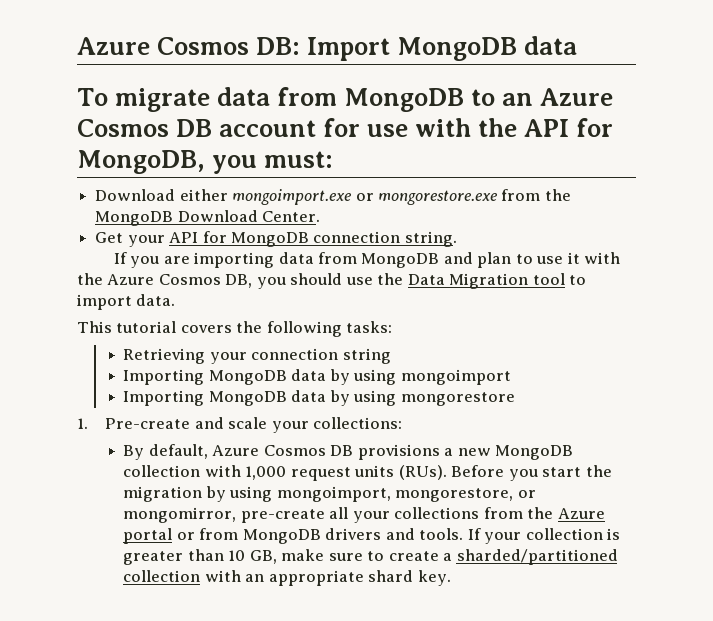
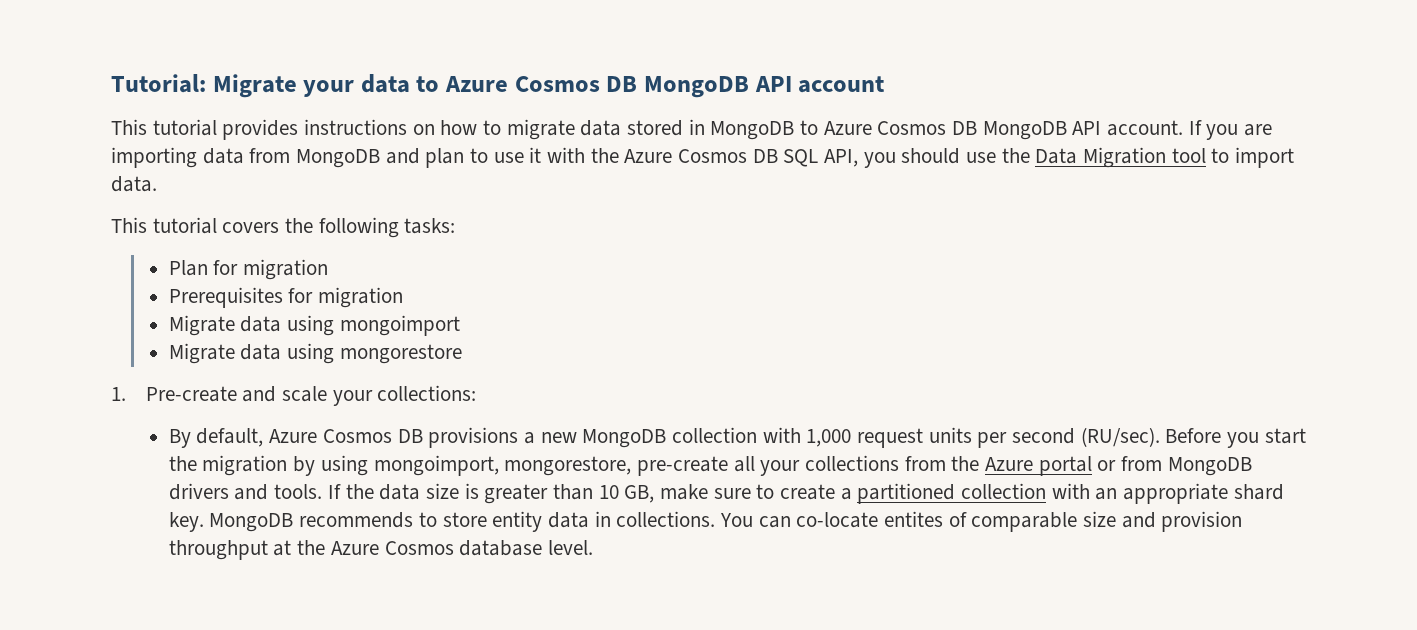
[77,36,578,61] [77,87,614,112] [77,119,213,137] Azure Cosmos DB: Import MongoDB data // To migrate data from MongoDB to an Azure Cosmos DB -> [111,74,792,98] Tutorial: Migrate your data to Azure Cosmos DB MongoDB API
[323,118,614,137] [77,150,334,174] [95,189,571,205] [95,210,321,226] [95,231,457,247] for use with the API for MongoDB, you must: // Download either mongoimport.exe or mongorestore.exe from the MongoDB Download Center. // Get your API for MongoDB connection string. // -> [111,119,1184,140] // This tutorial provides instructions on how to migrate data stored in MongoDB to Azure Cosmos DB MongoDB API account.
[225,274,253,288] DB, -> [752,149,859,167] DB SQL API,
[123,348,391,364] [123,369,511,385] [123,390,350,406] Retrieving your connection string // Importing MongoDB data by using mongoimport // Importing MongoDB data by -> [168,259,329,280] [168,287,404,308] [168,315,460,336] [168,343,282,364] Plan for migration // Prerequisites for migration // Migrate data using mongoimport // Migrate data
[398,465,447,480] (RUs). -> [977,427,1160,448] per second (RU/sec).
[517,490,536,498] [123,507,237,523] or mongomirror, -> (632, 466) none
[484,528,603,544] your collection -> [345,483,459,500] the data size
[456,549,618,565] sharded/partitioned -> [857,483,956,504] partitioned
(451, 578) none -> [209,511,1243,532] [168,540,593,560] MongoDB recommends to store entity data in collections. You can co-locate entites of comparable size and provision throughput at the Azure Cosmos database level.

